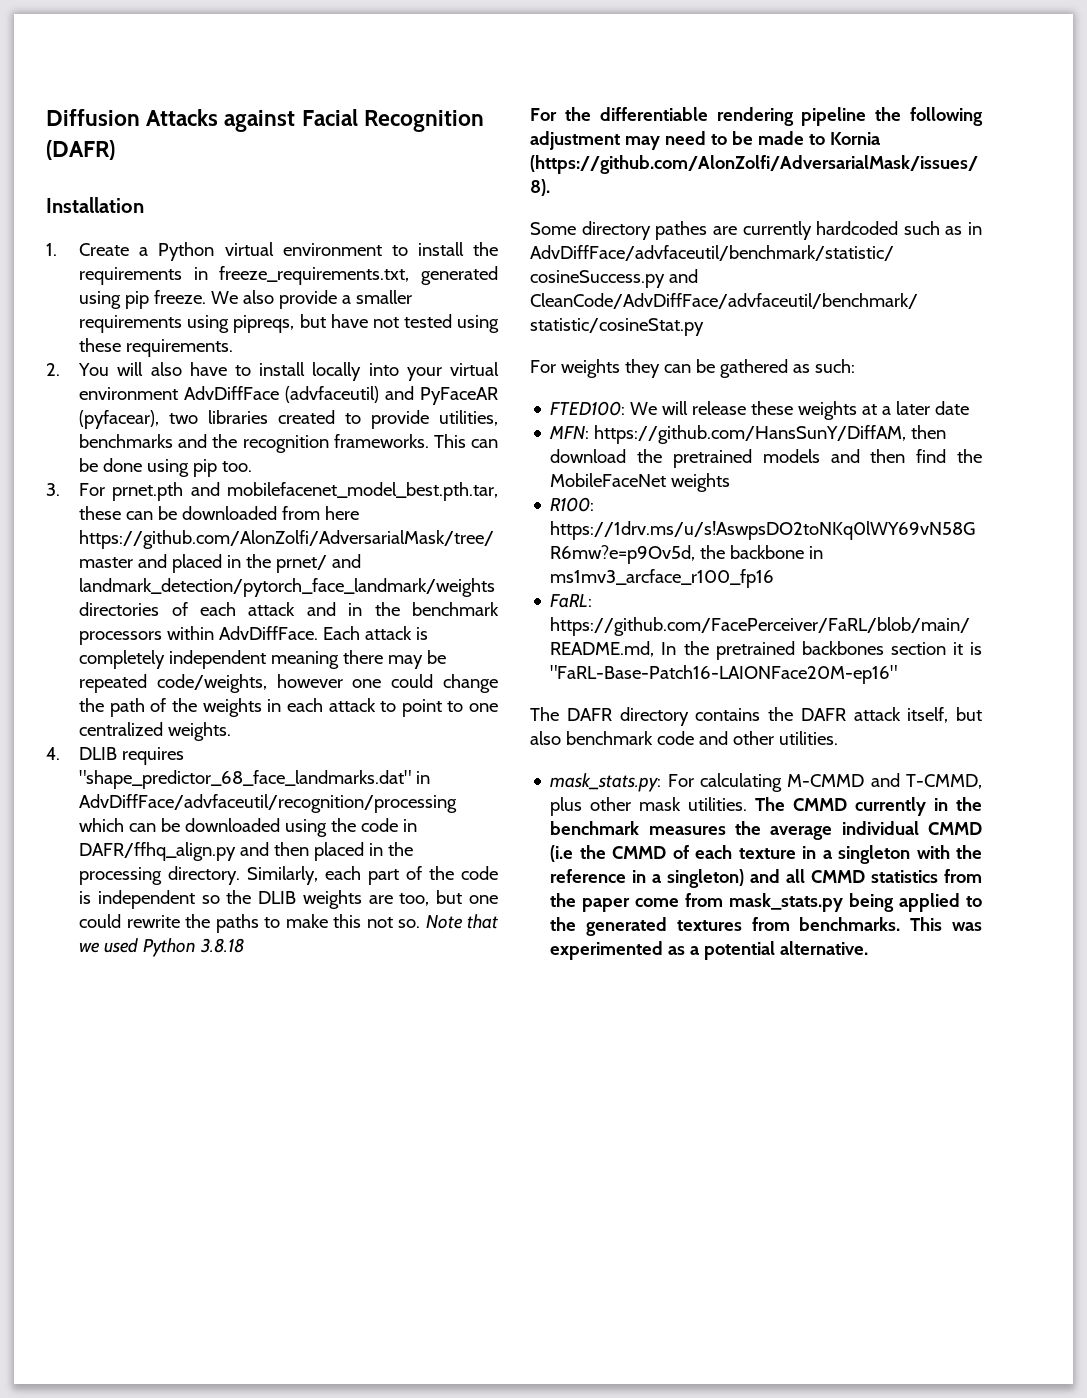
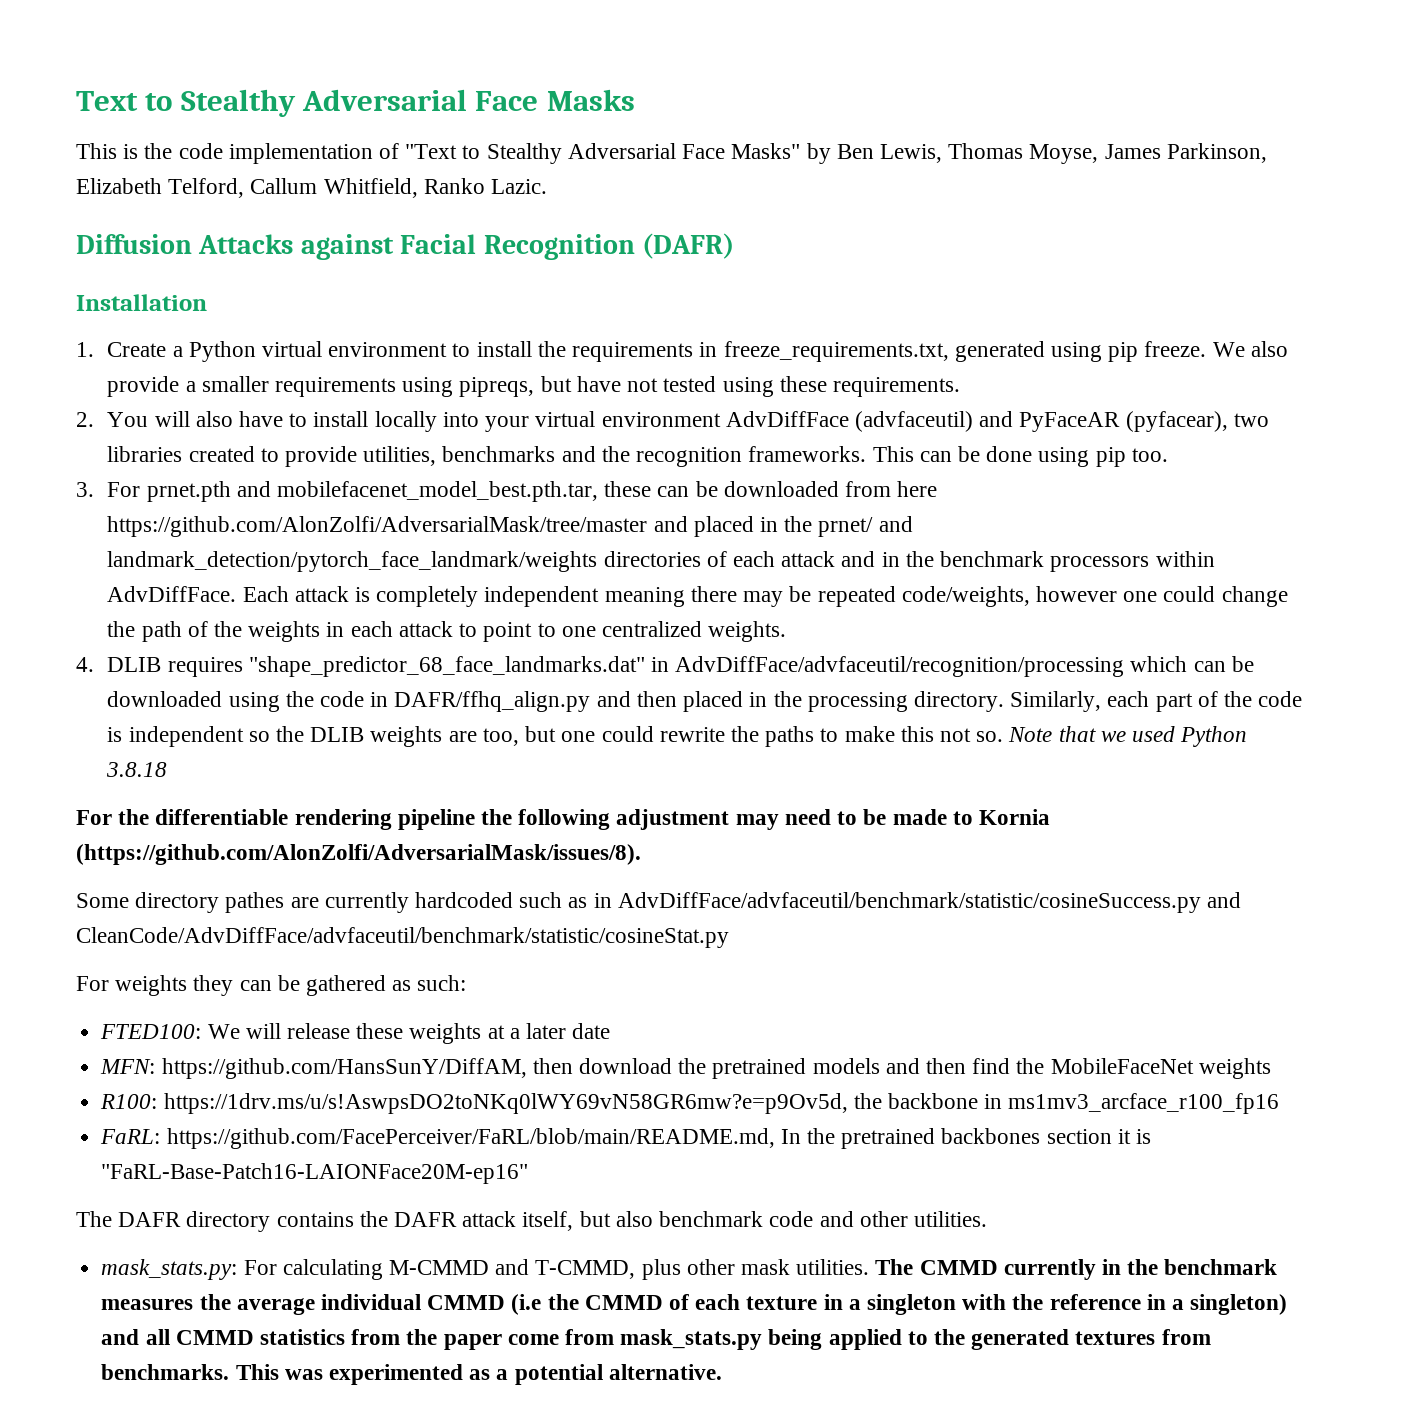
(46, 117) none -> [76,89,635,117] [76,143,1267,164] [76,178,548,198] Text to Stealthy Adversarial Face Masks // This is the code implementation of "Text to Stealthy Adversarial Face Masks" by Ben Lewis, Thomas Moyse, James Parkinson, Elizabeth Telford, Callum Whitfield, Ranko Lazic. //

